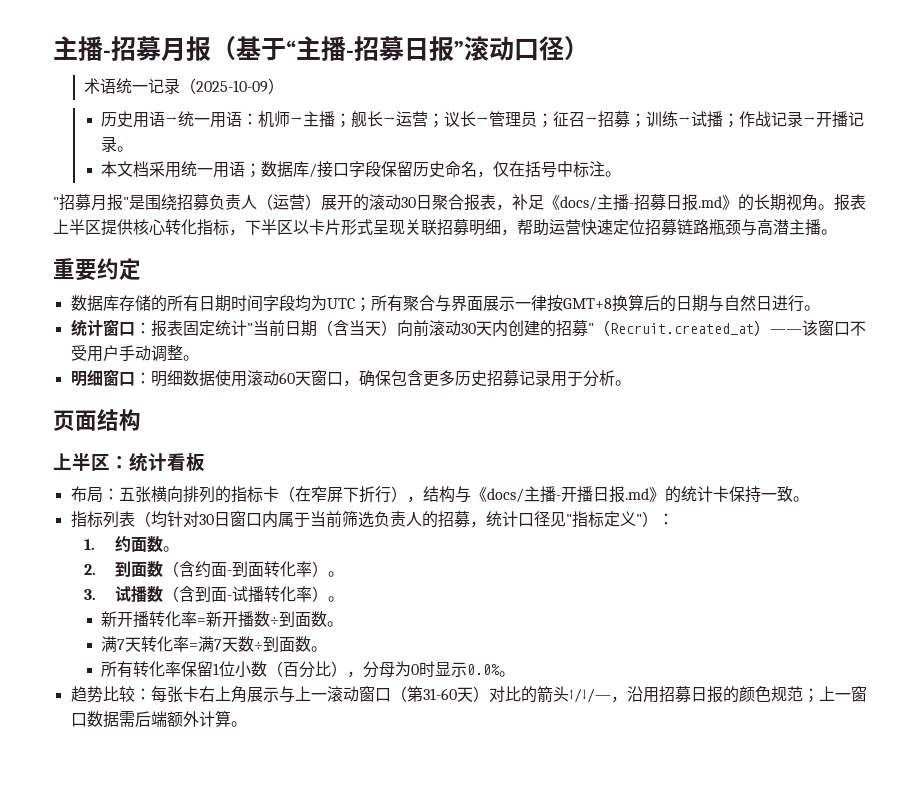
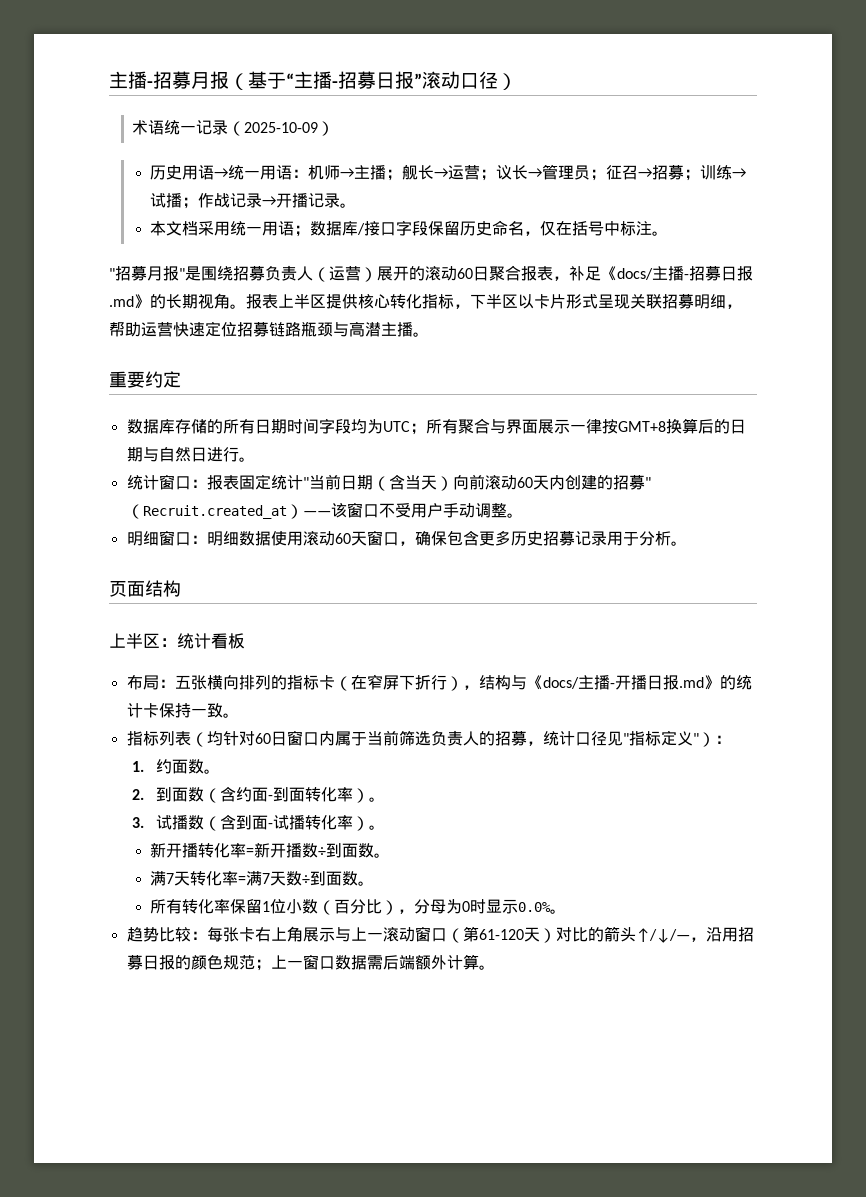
[401,197,416,208] 30 -> [457,268,473,279] 60
[460,323,476,334] 30 -> [516,477,533,488] 60
[198,514,214,525] 30 -> [254,733,271,744] 60
[422,688,457,700] 31-60 -> [478,929,524,940] 61-120

